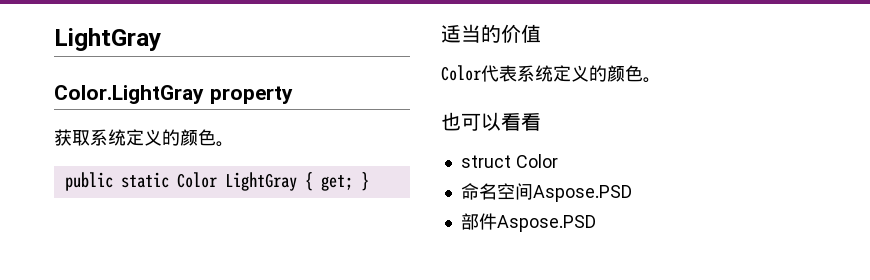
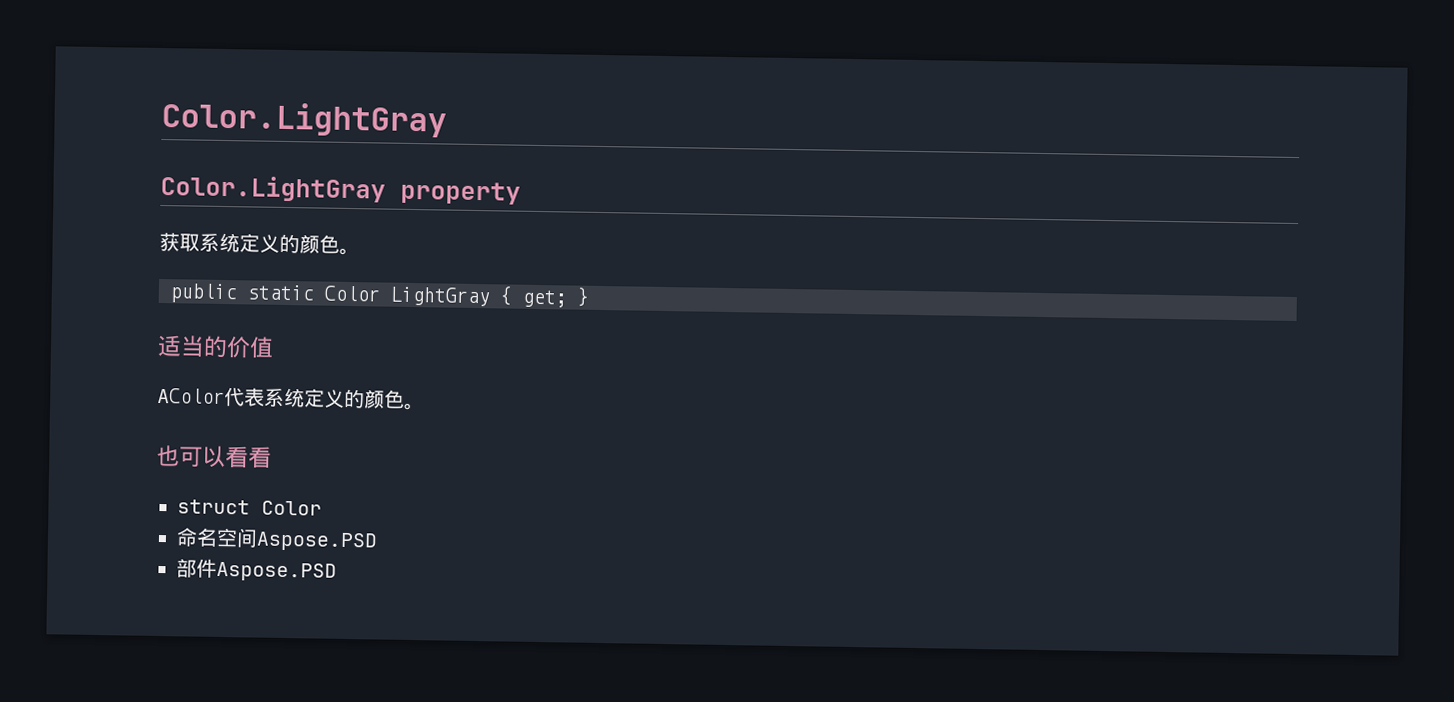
[54,28,161,51] LightGray -> [161,100,447,138] Color.LightGray
[441,65,481,81] Color -> [157,387,225,405] AColor

